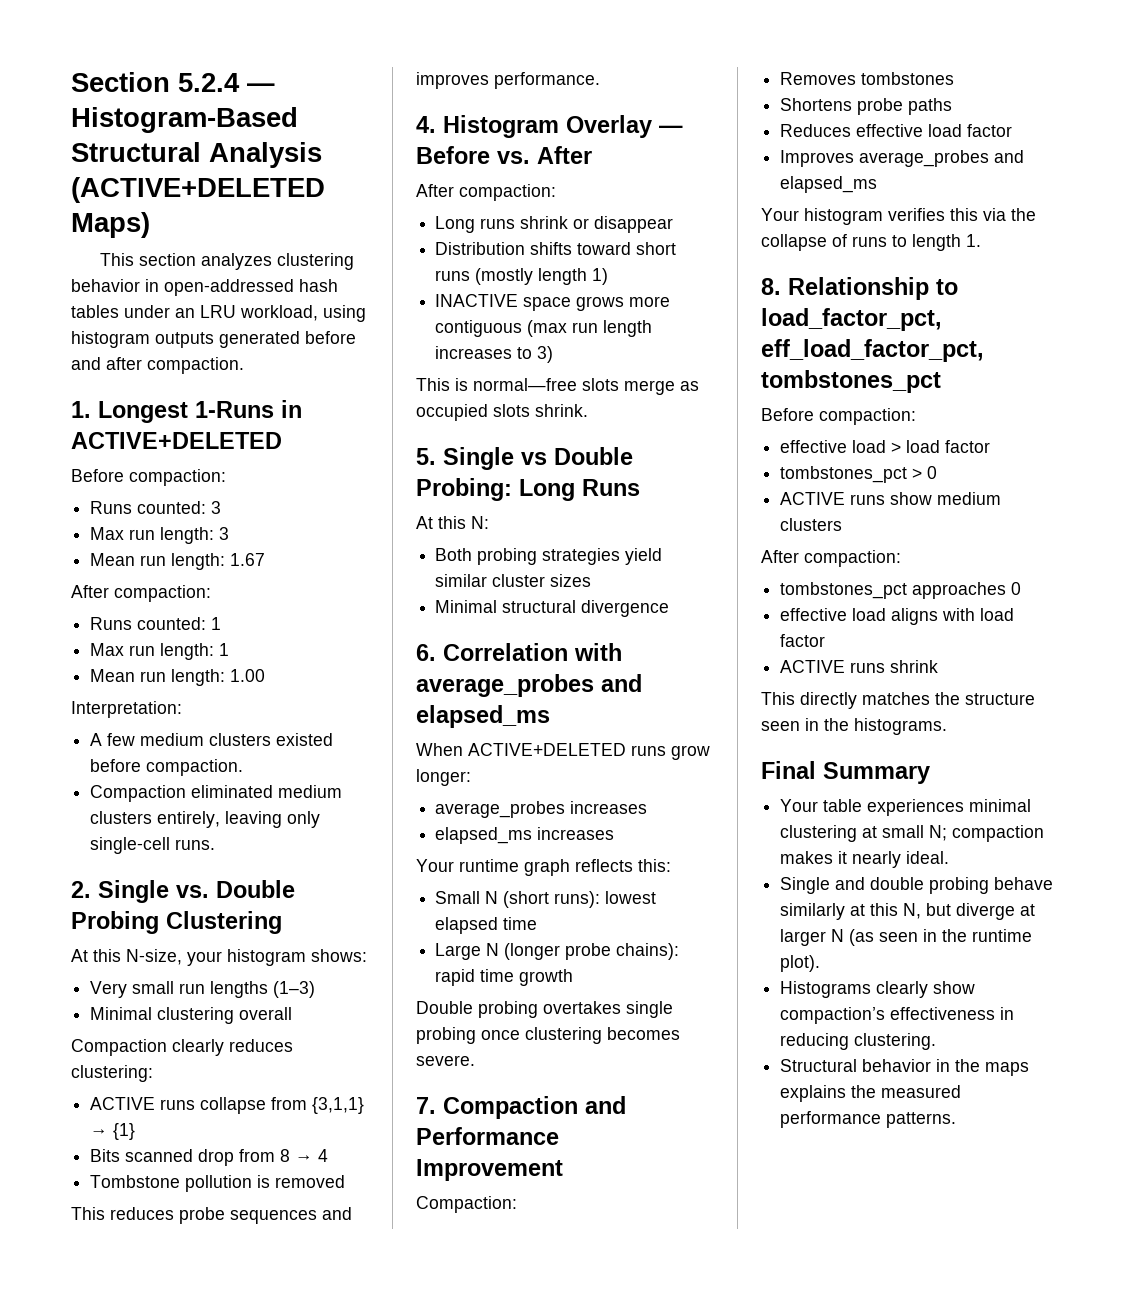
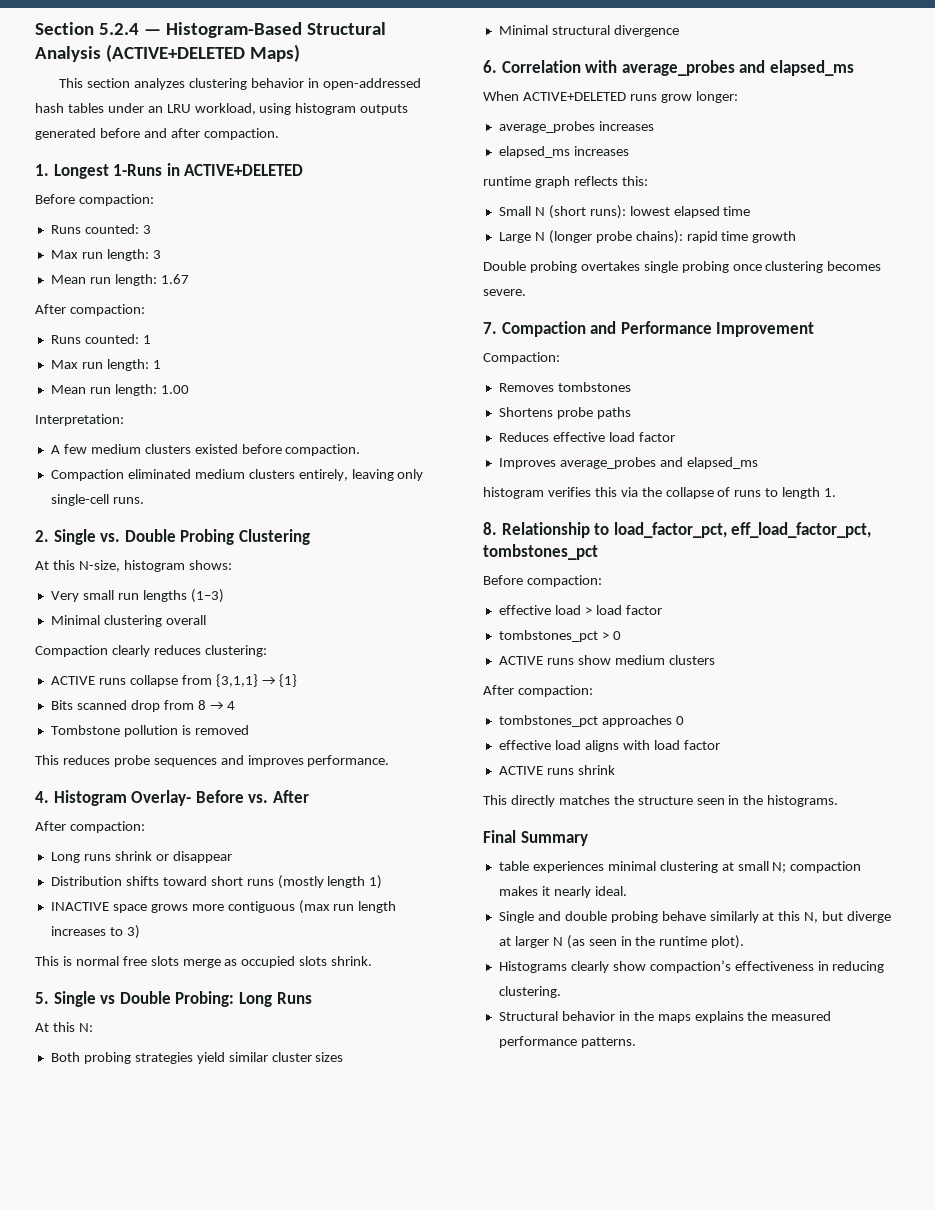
[187,951,222,966] your -> (120, 566) none
[566,115,683,138] Overlay — -> [131,790,192,806] Overlay-
[473,378,577,391] normal—free -> [75,956,147,966] normal free
[416,859,454,872] Your -> (629, 151) none
[761,208,799,221] Your -> (758, 463) none
[780,799,819,812] Your -> (588, 838) none

